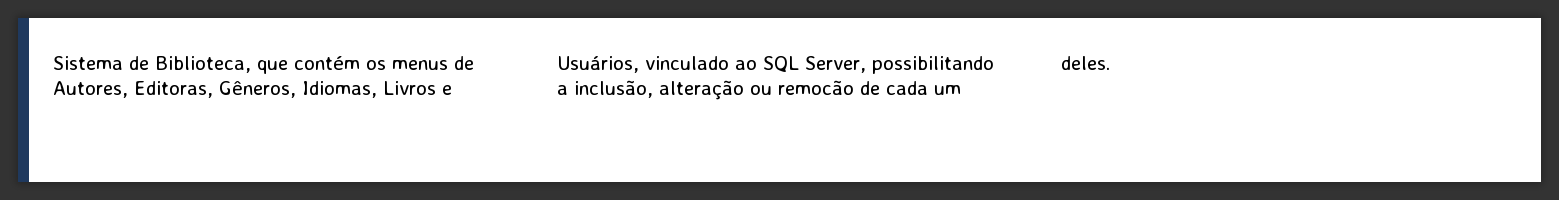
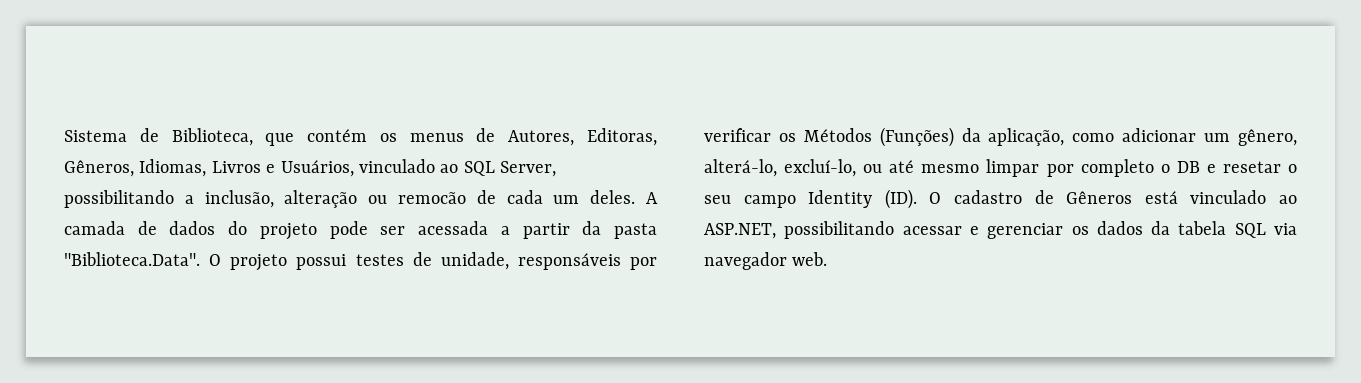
(1110, 63) none -> [646,192,658,204] [64,221,658,240] [64,252,657,271] [704,127,1297,147] [704,159,1297,177] [704,189,1297,209] [704,221,1297,239] [704,252,828,270] A camada de dados do projeto pode ser acessada a partir da pasta "Biblioteca.Data". O projeto possui testes de unidade, responsáveis por verificar os Métodos (Funções) da aplicação, como adicionar um gênero, alterá-lo, excluí-lo, ou até mesmo limpar por completo o DB e resetar o seu campo Identity (ID). O cadastro de Gêneros está vinculado ao ASP.NET, possibilitando acessar e gerenciar os dados da tabela SQL via navegador web.

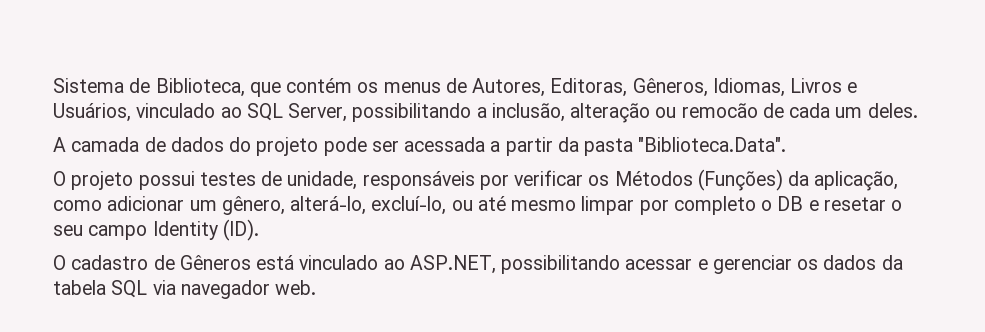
(636, 197) none -> (918, 110) //
(200, 259) none -> (787, 144) //
(917, 199) none -> (259, 230) //

